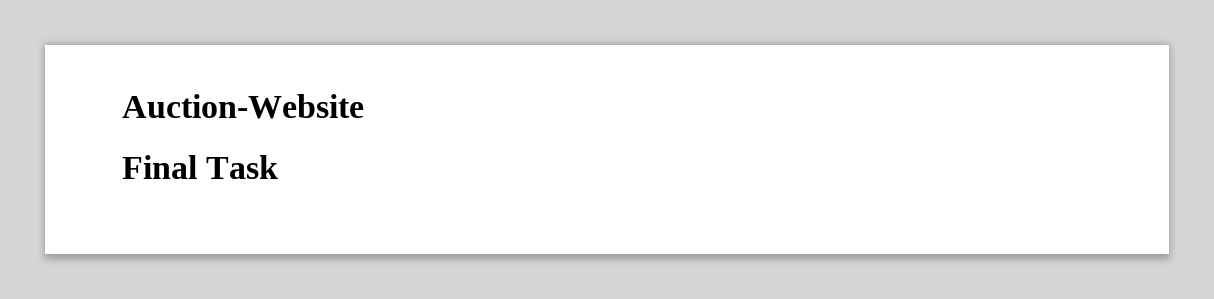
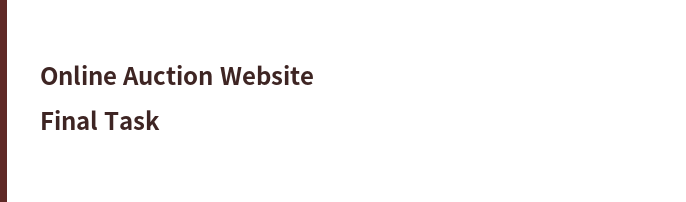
[122,94,364,119] Auction-Website -> [40,65,314,85] Online Auction Website

